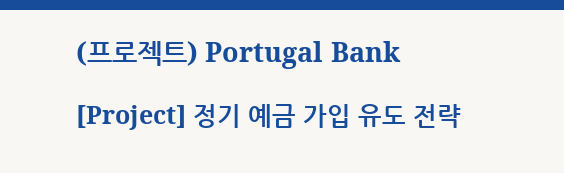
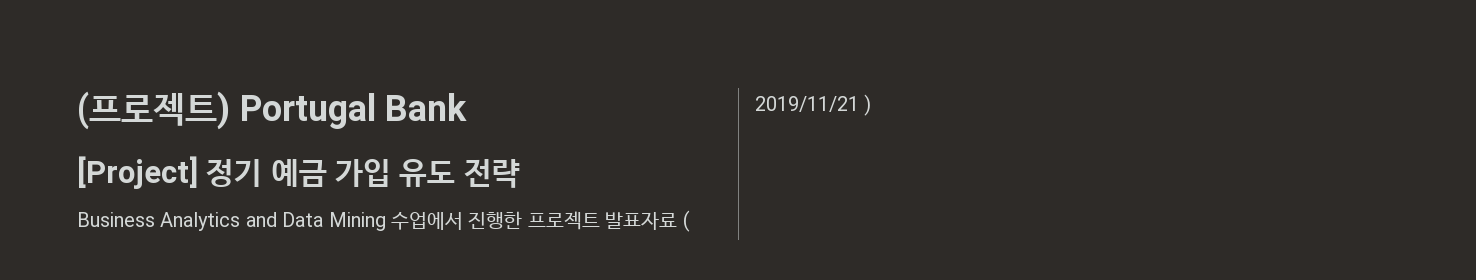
(461, 116) none -> [77,210,690,232] [755,94,872,116] // Business Analytics and Data Mining 수업에서 진행한 프로젝트 발표자료 ( 2019/11/21 )

